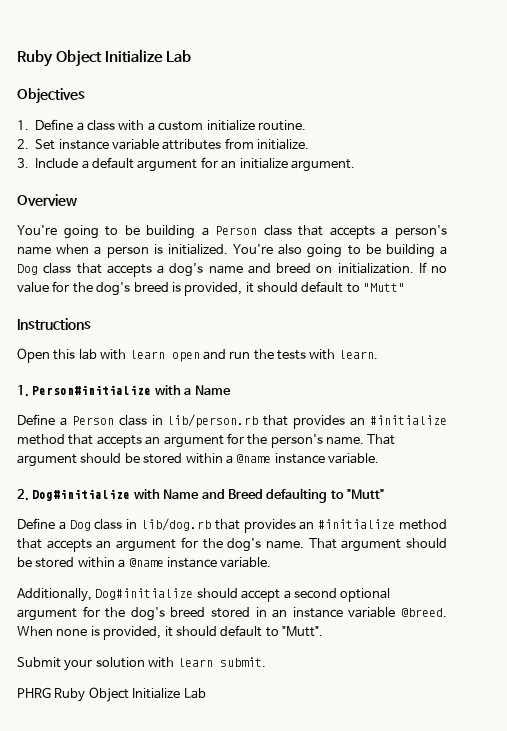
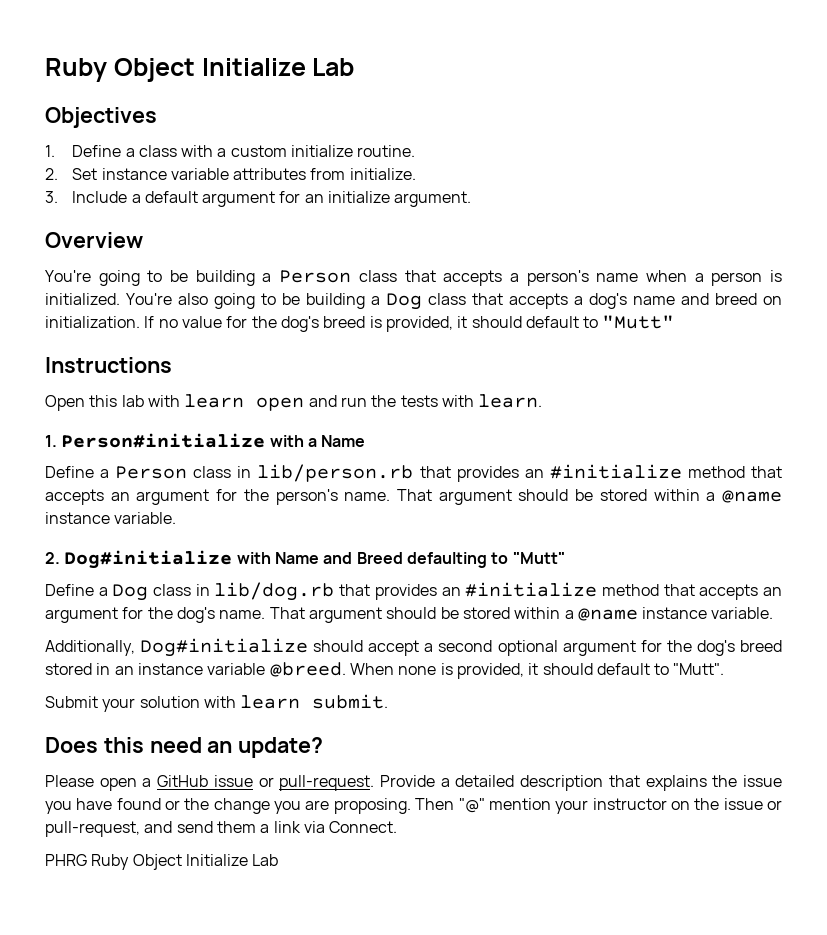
(266, 662) none -> [45,737,324,758] [45,775,782,791] [45,798,783,814] [45,821,398,837] // Does this need an update? // Please open a GitHub issue or pull-request. Provide a detailed description that explains the issue you have found or the change you are proposing. Then "@" mention your instructor on the issue or pull-request, and send them a link via Connect.

